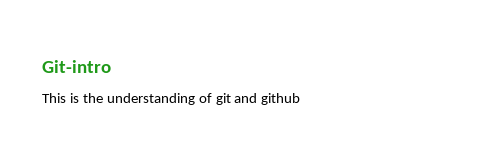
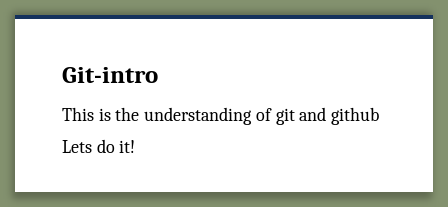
(301, 99) none -> [62,139,136,153] // Lets do it!

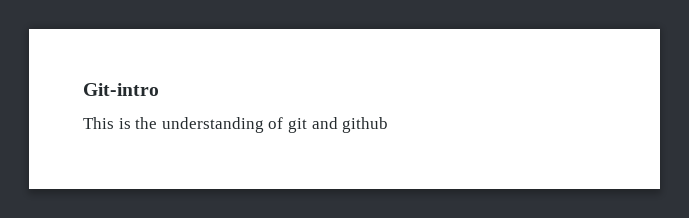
[62,139,136,153] // Lets do it! -> (389, 125) none

